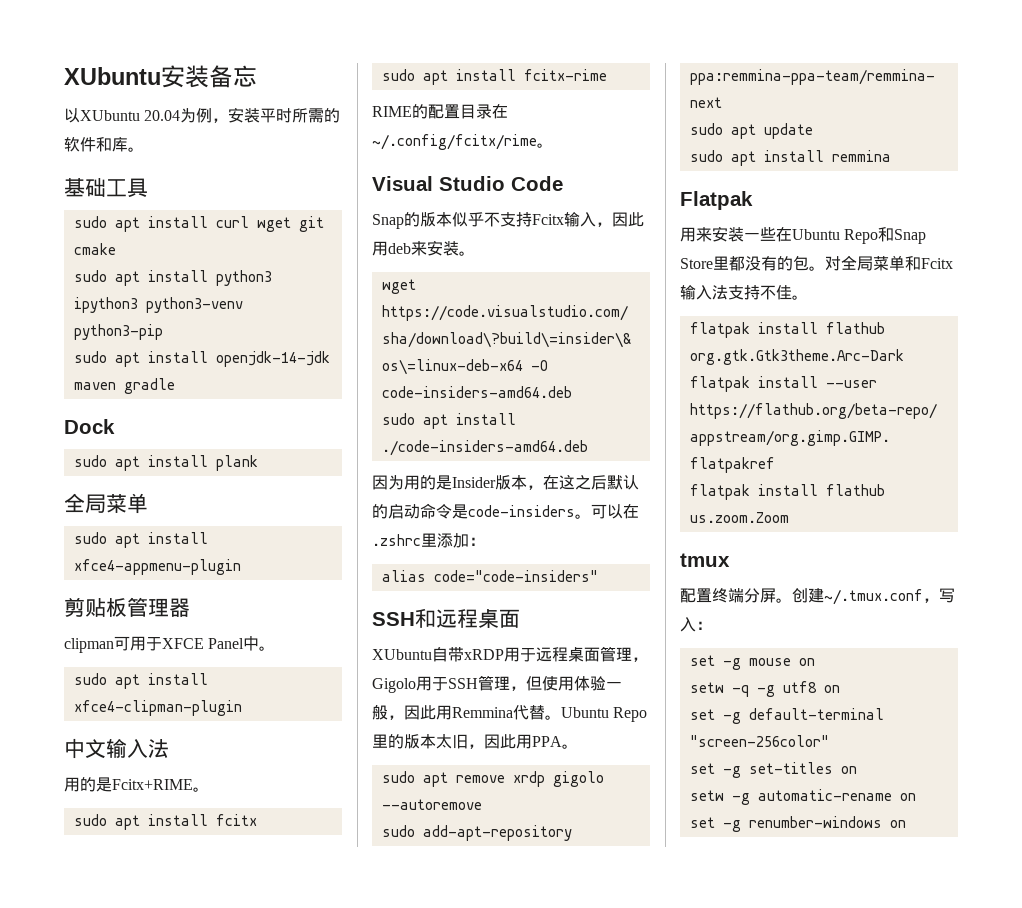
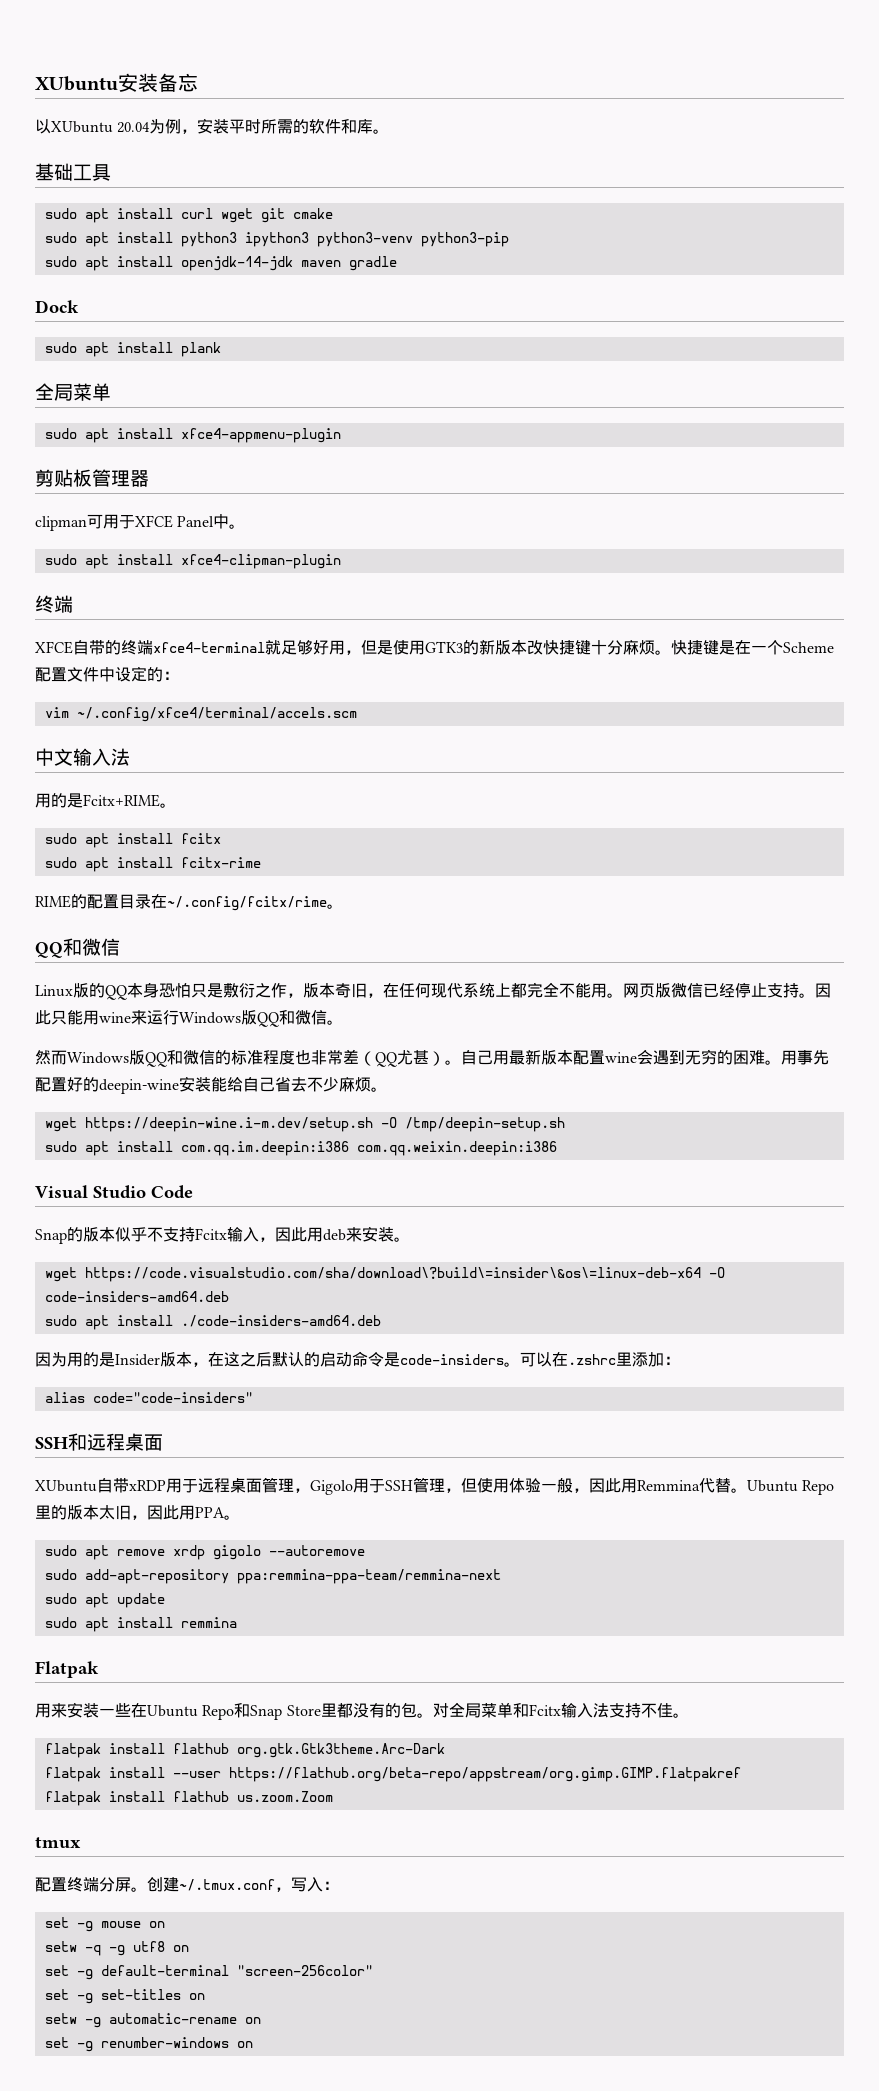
(242, 708) none -> [35,595,73,613] [35,639,834,655] [35,666,179,682] [44,707,357,722] // 终端 // XFCE自带的终端xfce4-terminal就足够好用，但是使用GTK3的新版本改快捷键十分麻烦。快捷键是在一个Scheme配置文件中设定的： // vim ~/.config/xfce4/terminal/accels.scm
(553, 145) none -> [35,938,120,958] [35,982,831,1000] [35,1010,343,1027] [35,1049,829,1067] [35,1076,387,1094] [44,1117,565,1132] [44,1141,557,1156] // QQ和微信 // Linux版的QQ本身恐怕只是敷衍之作，版本奇旧，在任何现代系统上都完全不能用。网页版微信已经停止支持。因此只能用wine来运行Windows版QQ和微信。 // 然而Windows版QQ和微信的标准程度也非常差（QQ尤甚）。自己用最新版本配置wine会遇到无穷的困难。用事先配置好的deepin-wine安装能给自己省去不少麻烦。 // wget https://deepin-wine.i-m.dev/setup.sh -O /tmp/deepin-setup.sh // sudo apt install com.qq.im.deepin:i386 com.qq.weixin.deepin:i386

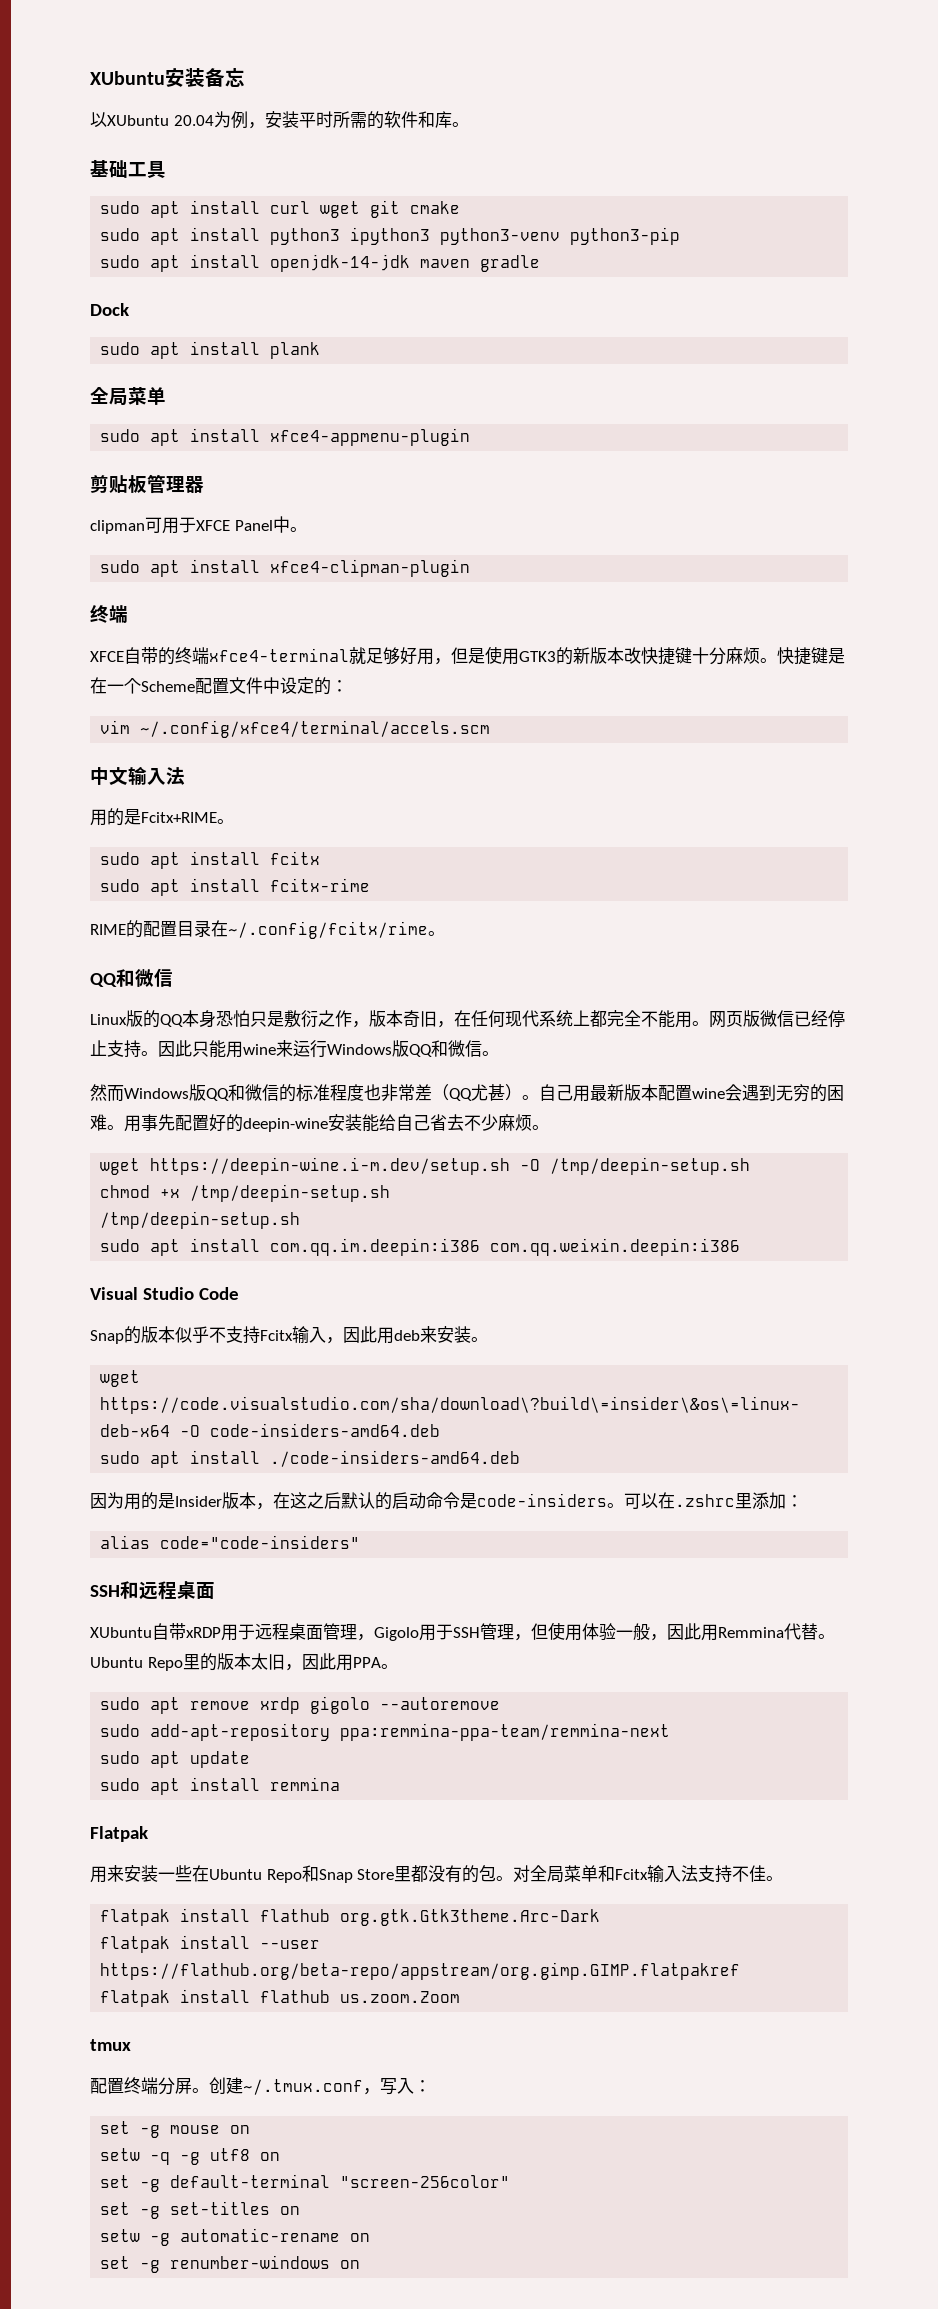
(565, 1124) none -> [100,1184,391,1202] [100,1211,301,1229] // chmod +x /tmp/deepin-setup.sh // /tmp/deepin-setup.sh

